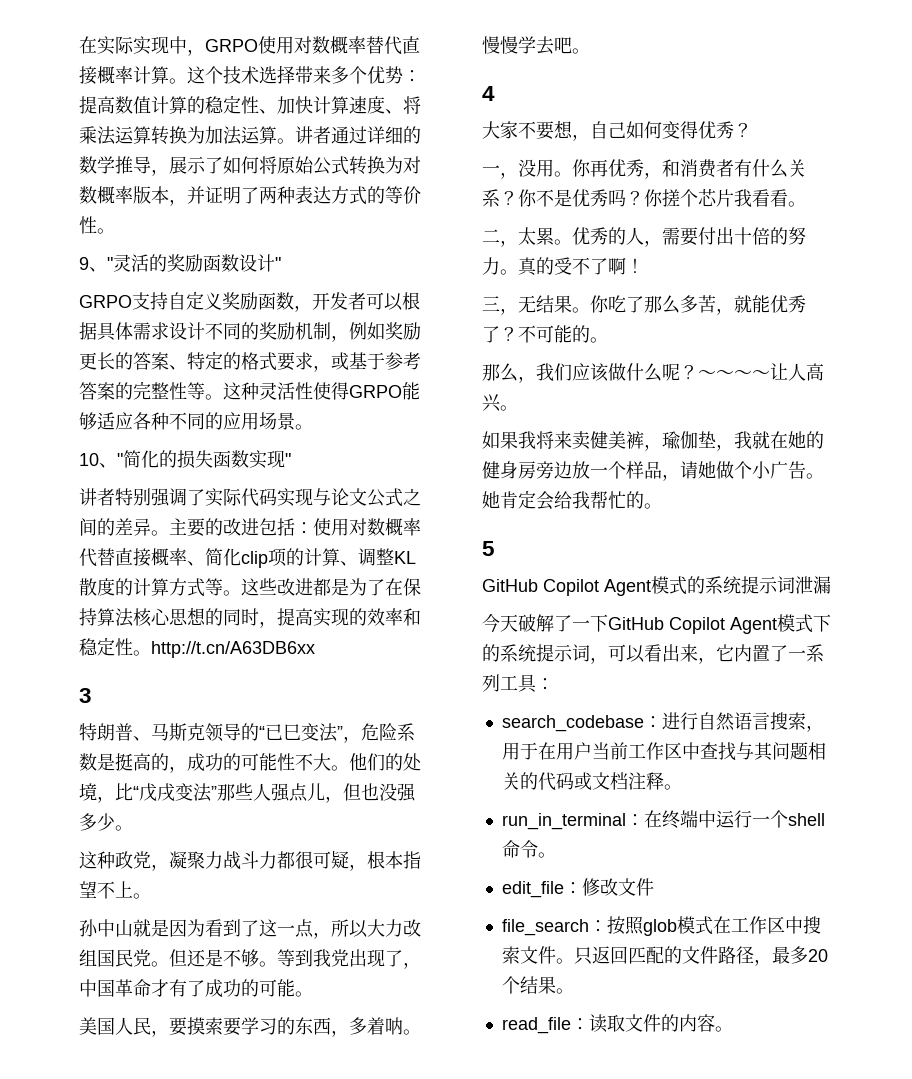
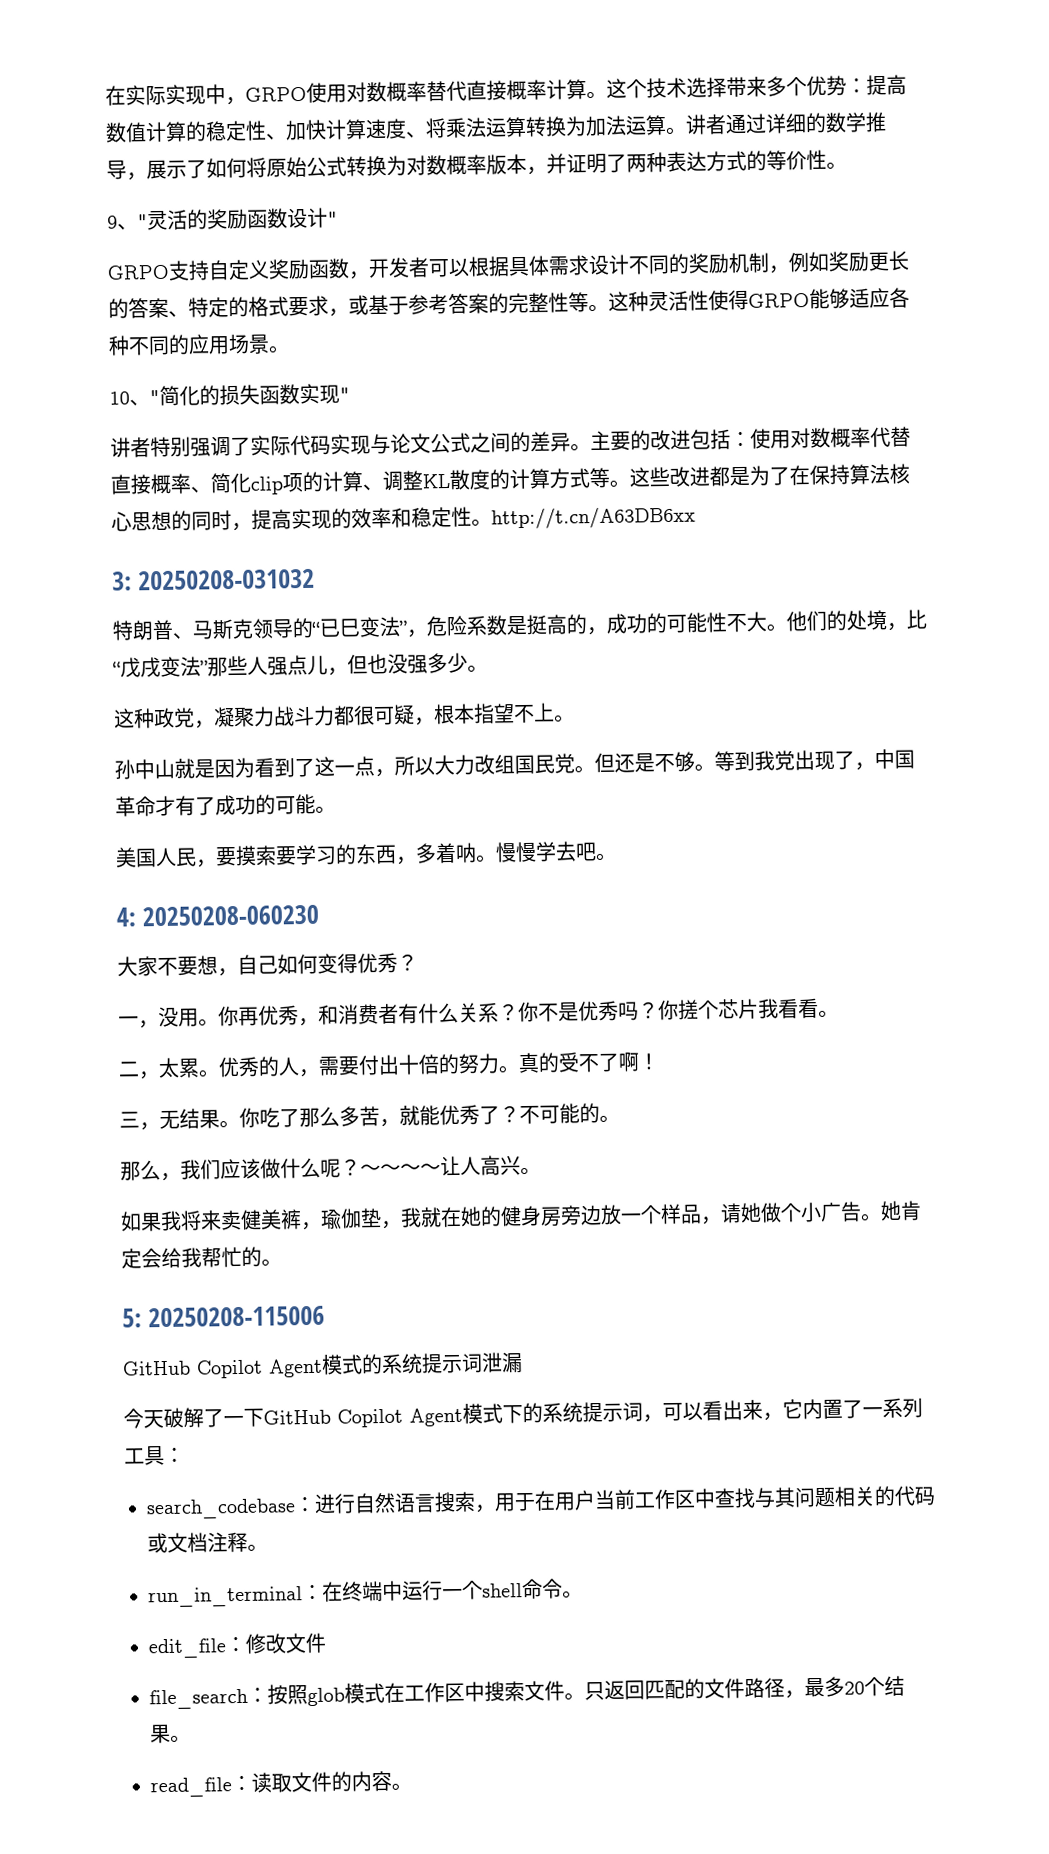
[79,688,92,703] 3 -> [112,568,316,591] 3: 20250208-031032
[482,86,495,101] 4 -> [116,904,320,927] 4: 20250208-060230
[482,541,495,556] 5 -> [122,1305,326,1328] 5: 20250208-115006

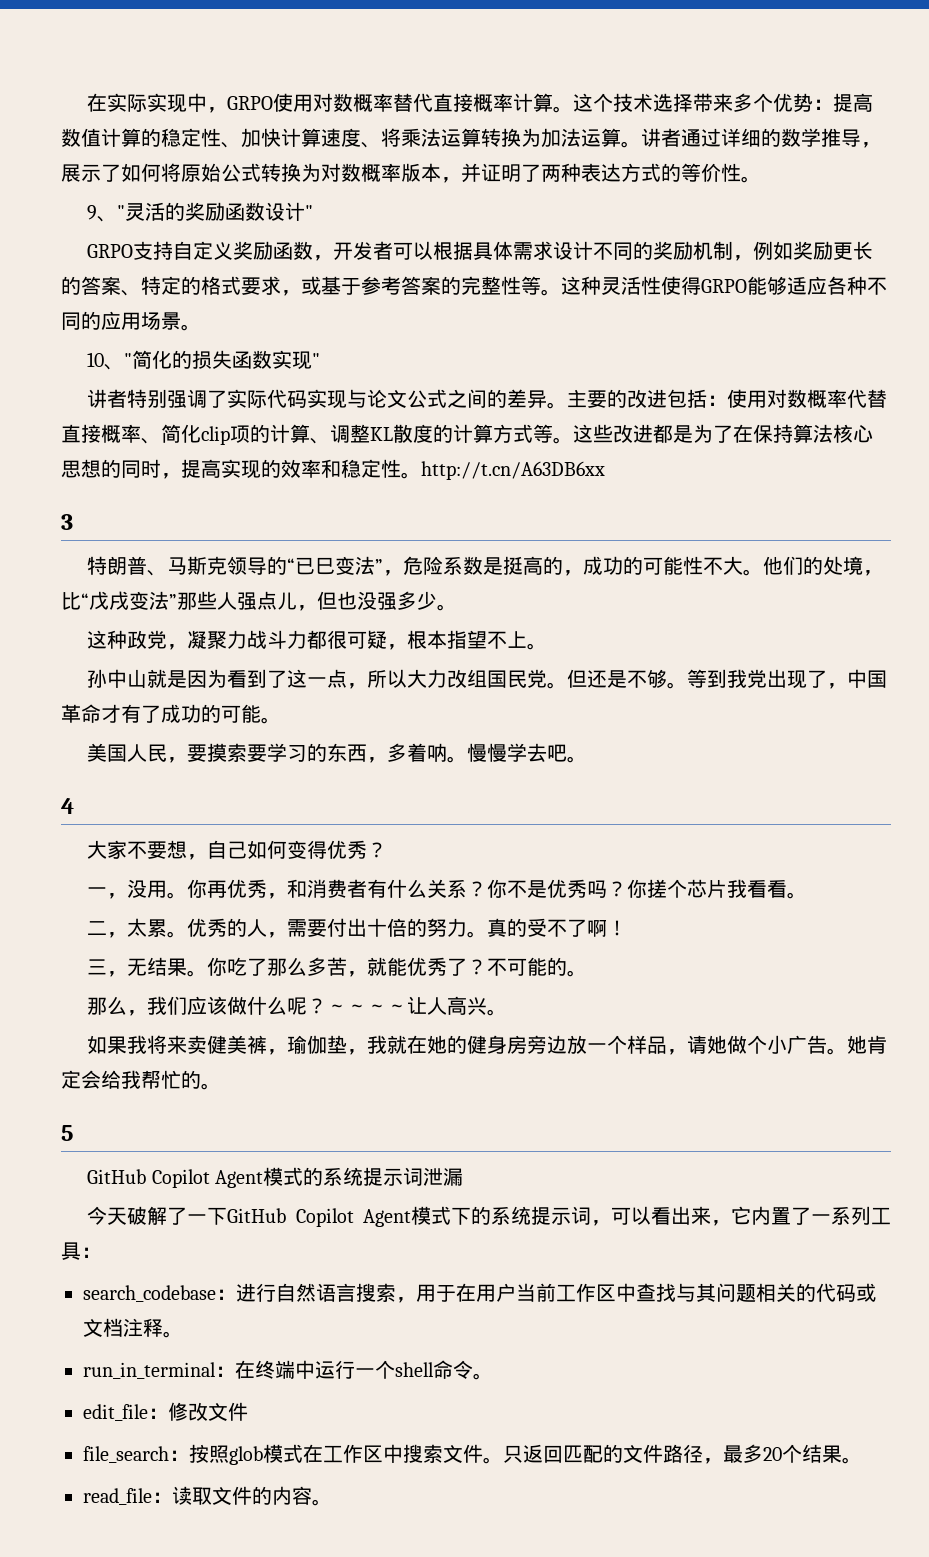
[112,568,316,591] 3: 20250208-031032 -> [61,514,73,530] 3
[116,904,320,927] 4: 20250208-060230 -> [61,798,74,814] 4
[122,1305,326,1328] 5: 20250208-115006 -> [61,1125,73,1141] 5

